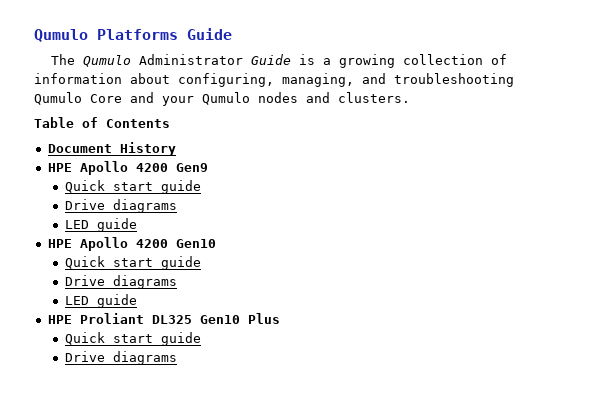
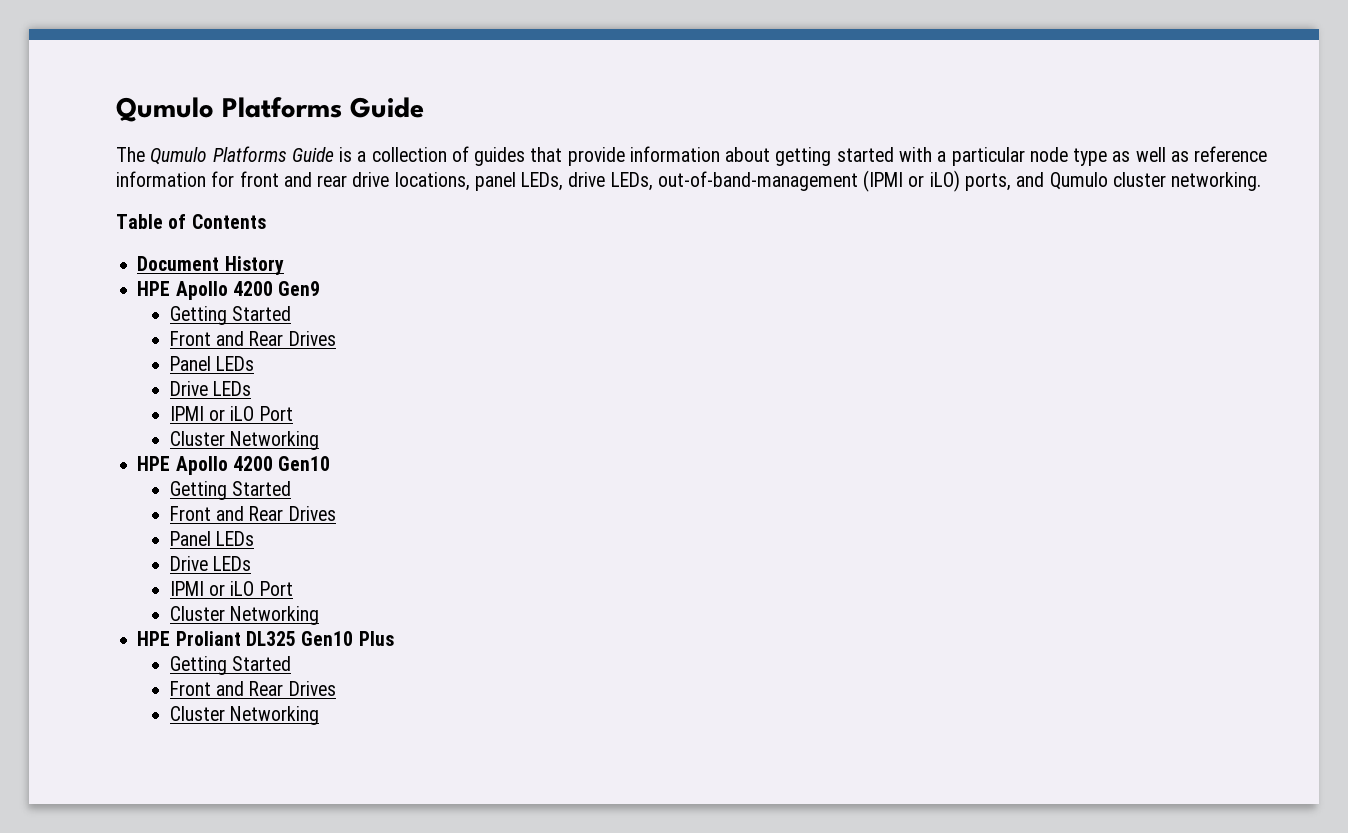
[139,54,244,65] Administrator -> [212,146,287,162] Platforms
[339,54,396,68] growing -> (367, 156) none
[34,73,514,87] [34,92,410,106] information about configuring, managing, and troubleshooting Qumulo Core and your Qumulo nodes and clusters. -> [474,146,1268,166] [116,170,1262,192] guides that provide information about getting started with a particular node type as well as reference information for front and rear drive locations, panel LEDs, drive LEDs, out-of-band-management (IPMI or iLO) ports, and Qumulo cluster networking.
[64,180,201,194] [64,199,177,213] [64,218,137,232] [47,237,216,251] [64,256,201,270] [64,275,177,289] [64,294,137,308] Quick start guide // Drive diagrams // LED guide // HPE Apollo 4200 Gen10 // Quick start guide // Drive diagrams // LED guide -> [169,306,292,325] [169,331,336,346] [169,356,255,371] [169,381,252,396] [169,406,293,421] [169,431,320,450] [137,456,331,475] [169,481,292,500] [169,506,336,521] [169,531,255,546] [169,556,252,571] [169,581,293,596] [169,606,320,625] Getting Started // Front and Rear Drives // Panel LEDs // Drive LEDs // IPMI or iLO Port // Cluster Networking // HPE Apollo 4200 Gen10 // Getting Started // Front and Rear Drives // Panel LEDs // Drive LEDs // IPMI or iLO Port // Cluster Networking
[64,332,201,346] [64,351,177,365] Quick start guide // Drive diagrams -> [169,656,292,675] [169,681,336,696] [169,706,320,725] Getting Started // Front and Rear Drives // Cluster Networking

